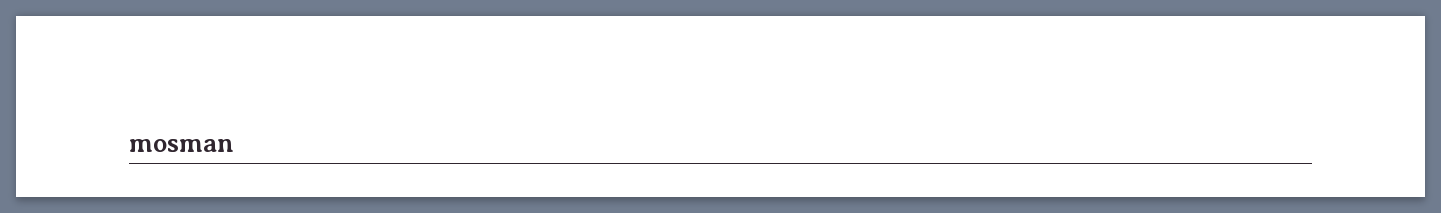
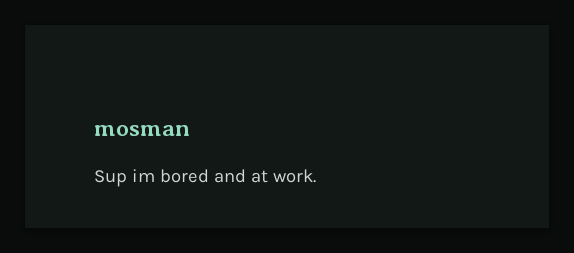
(234, 145) none -> [94,169,316,187] // Sup im bored and at work.

